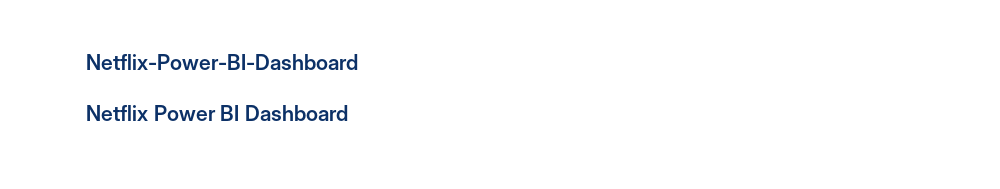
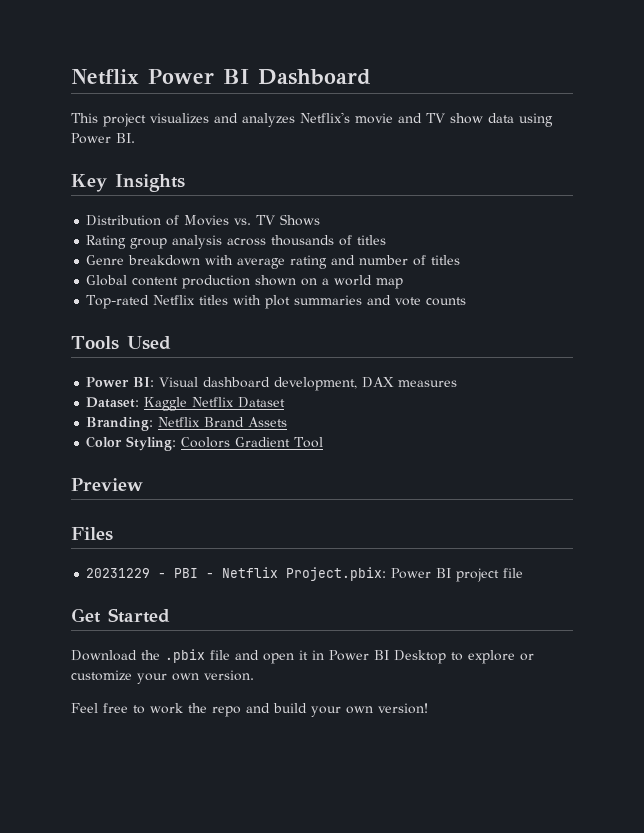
[86,54,358,70] Netflix-Power-BI-Dashboard // -> (71, 77) none
(349, 113) none -> [71,112,553,127] [71,133,135,144] [71,174,185,192] [86,214,321,226] [86,235,387,249] [86,255,461,269] [86,275,404,289] [86,295,467,309] [71,336,171,350] [86,377,458,391] [86,397,286,411] [86,417,288,431] [86,436,324,451] [71,478,143,491] [71,527,113,541] [86,567,524,582] [71,608,170,623] [71,649,534,664] [71,670,254,684] [71,703,428,717] // This project visualizes and analyzes Netflix's movie and TV show data using Power BI. // Key Insights // Distribution of Movies vs. TV Shows // Rating group analysis across thousands of titles // Genre breakdown with average rating and number of titles // Global content production shown on a world map // Top-rated Netflix titles with plot summaries and vote counts // Tools Used // Power BI: Visual dashboard development, DAX measures // Dataset: Kaggle Netflix Dataset // Branding: Netflix Brand Assets // Color Styling: Coolors Gradient Tool // Preview // Files // 20231229 - PBI - Netflix Project.pbix: Power BI project file // Get Started // Download the .pbix file and open it in Power BI Desktop to explore or customize your own version. // Feel free to work the repo and build your own version!

